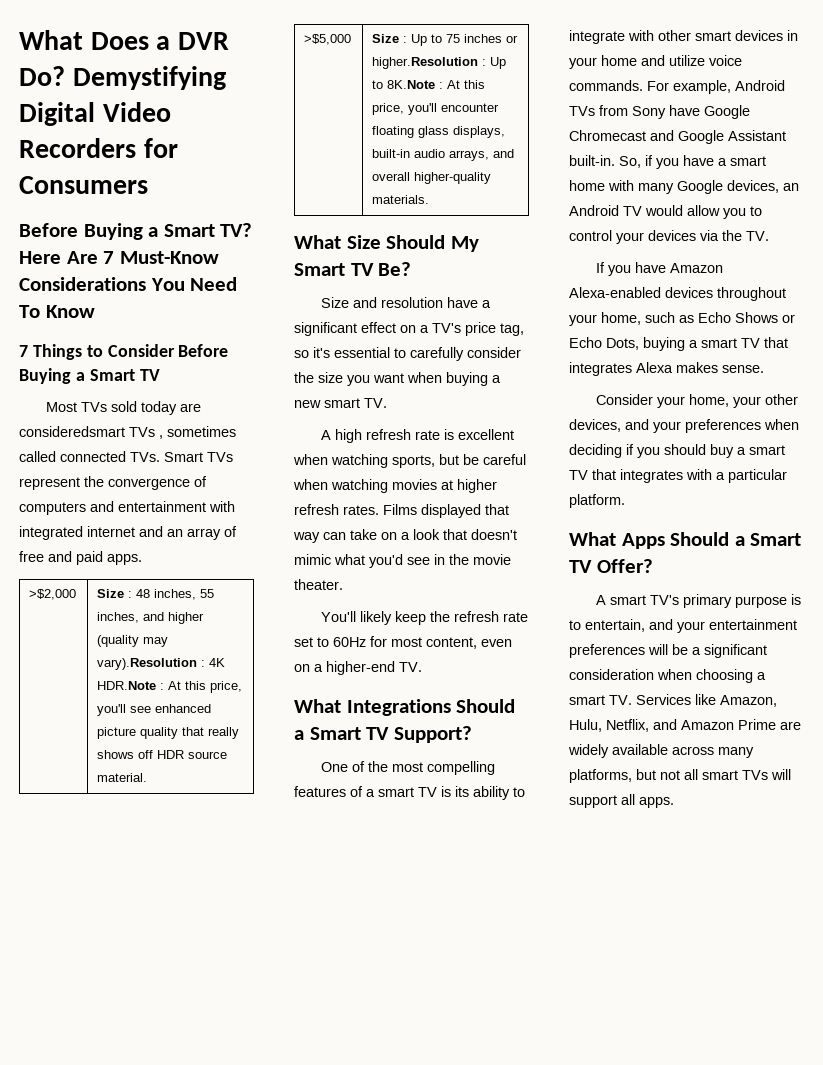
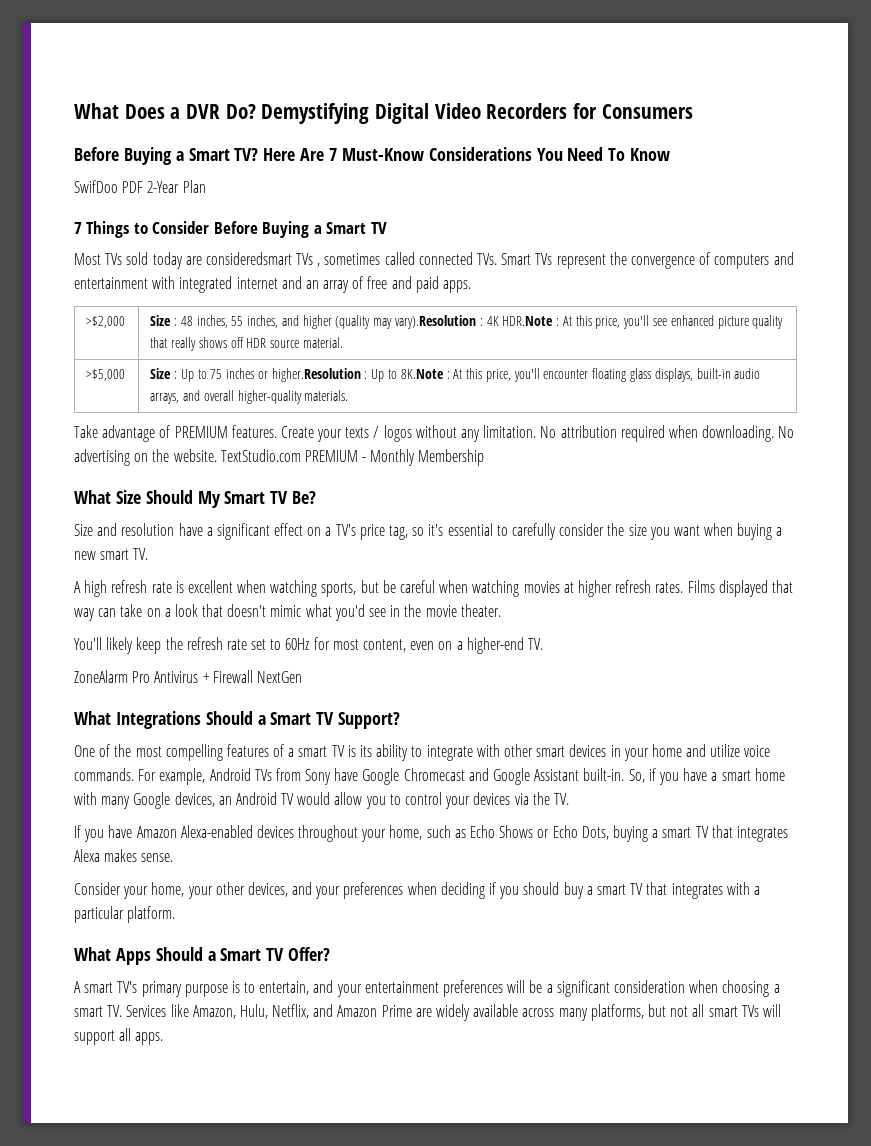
(95, 311) none -> [74,180,206,193] // SwifDoo PDF 2-Year Plan
(430, 199) none -> [74,425,795,442] [74,449,485,466] // Take advantage of PREMIUM features. Create your texts / logos without any limitation. No attribution required when downloading. No advertising on the website. TextStudio.com PREMIUM - Monthly Membership
(422, 667) none -> [74,670,302,683] // ZoneAlarm Pro Antivirus + Firewall NextGen

